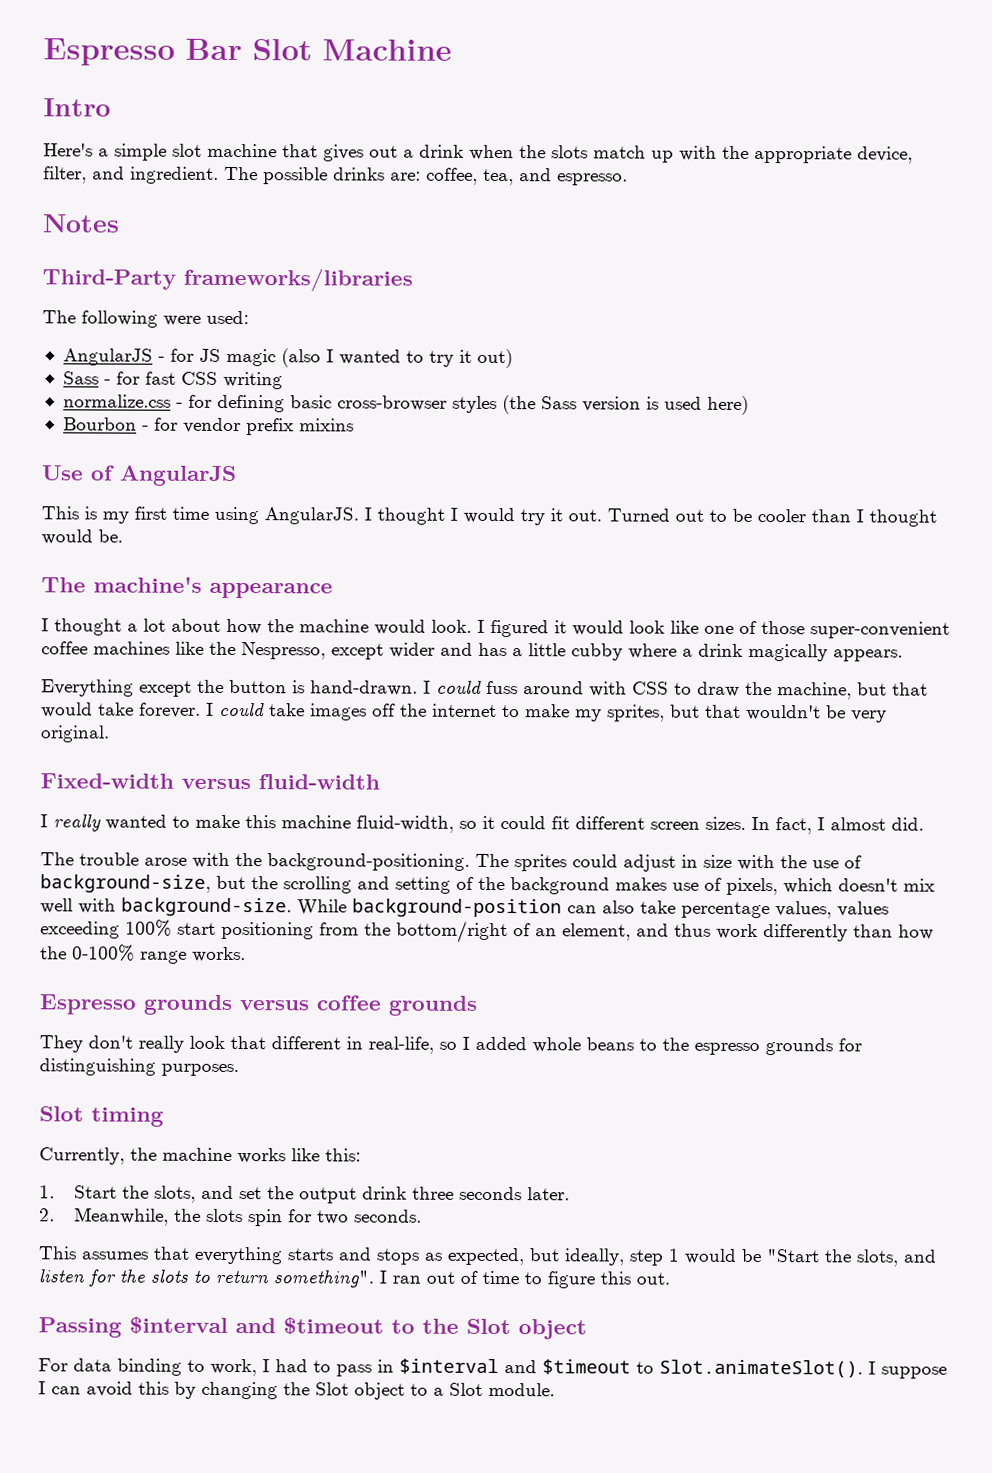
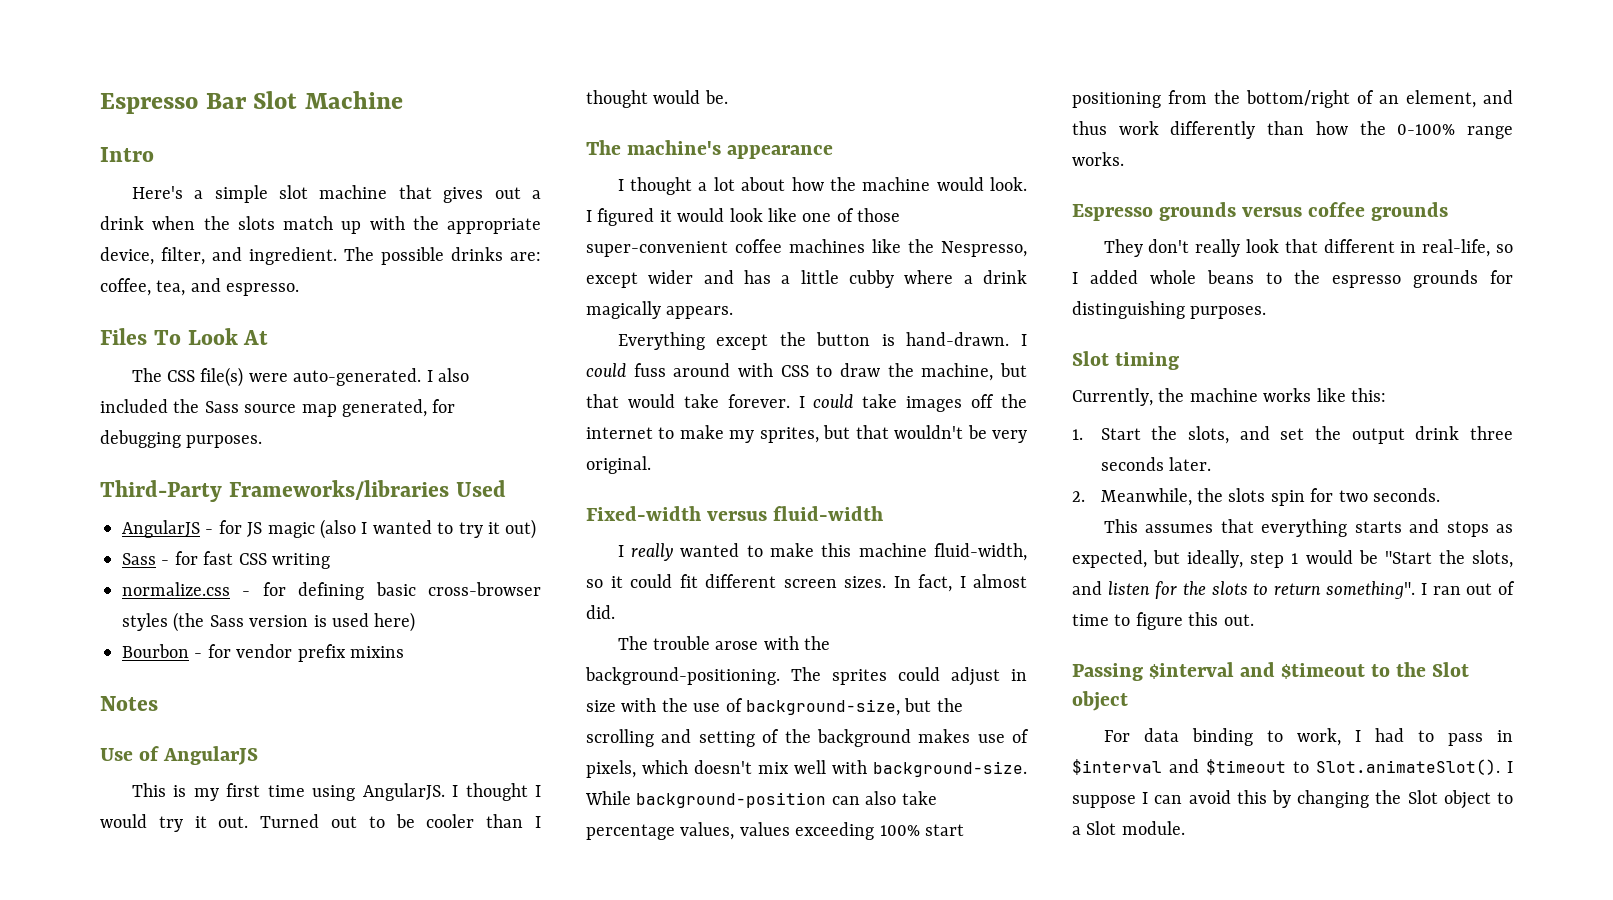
[42,214,120,233] [42,267,413,292] [42,310,249,328] Notes // Third-Party frameworks/libraries // The following were used: -> [100,328,269,345] [131,367,470,387] [100,399,456,417] [100,430,263,448] [100,480,506,502] Files To Look At // The CSS file(s) were auto-generated. I also included the Sass source map generated, for debugging purposes. // Third-Party Frameworks/libraries Used
(354, 425) none -> [100,696,158,711] // Notes

